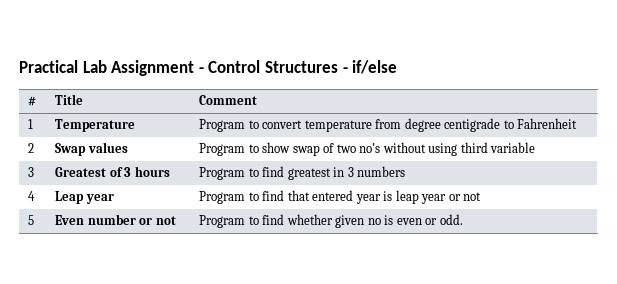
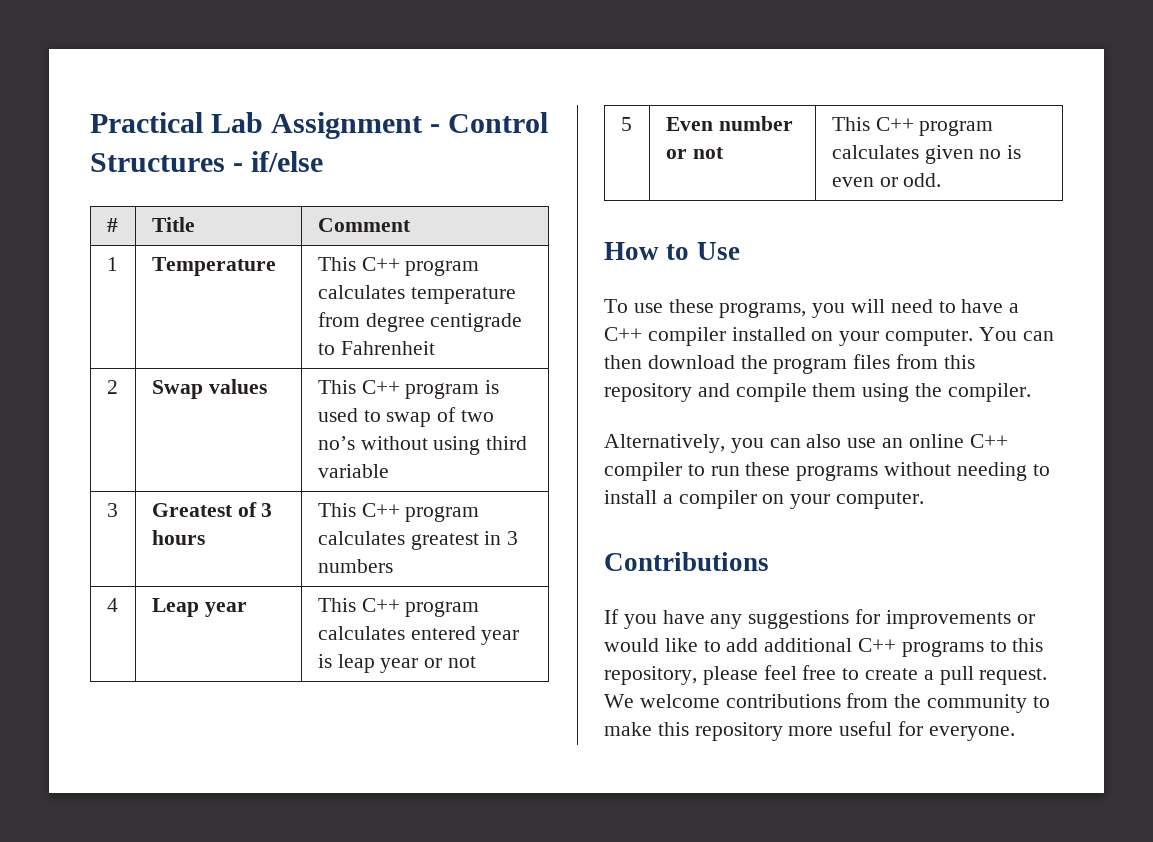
[199,119,303,132] Program to convert -> [317,257,480,276] [317,285,405,299] This C++ program calculates
[199,142,291,156] Program to show -> [317,380,500,399] [317,408,381,422] This C++ program is used to
[199,166,285,180] Program to find -> [317,503,480,522] [317,531,405,545] This C++ program calculates
[199,190,310,204] Program to find that -> [317,598,480,617] [317,626,405,640] This C++ program calculates
[199,214,333,228] Program to find whether -> [831,117,994,136] [831,145,919,159] This C++ program calculates
(463, 219) none -> [604,242,740,260] [604,299,1020,318] [604,327,1054,346] [604,354,975,374] [604,383,1031,402] [604,434,1008,453] [604,462,1050,481] [604,490,925,509] [604,552,769,571] [604,609,1035,629] [604,638,1044,657] [604,665,1048,685] [604,693,1050,713] [604,721,1015,741] // How to Use // To use these programs, you will need to have a C++ compiler installed on your computer. You can then download the program files from this repository and compile them using the compiler. // Alternatively, you can also use an online C++ compiler to run these programs without needing to install a compiler on your computer. // Contributions // If you have any suggestions for improvements or would like to add additional C++ programs to this repository, please feel free to create a pull request. We welcome contributions from the community to make this repository more useful for everyone.

